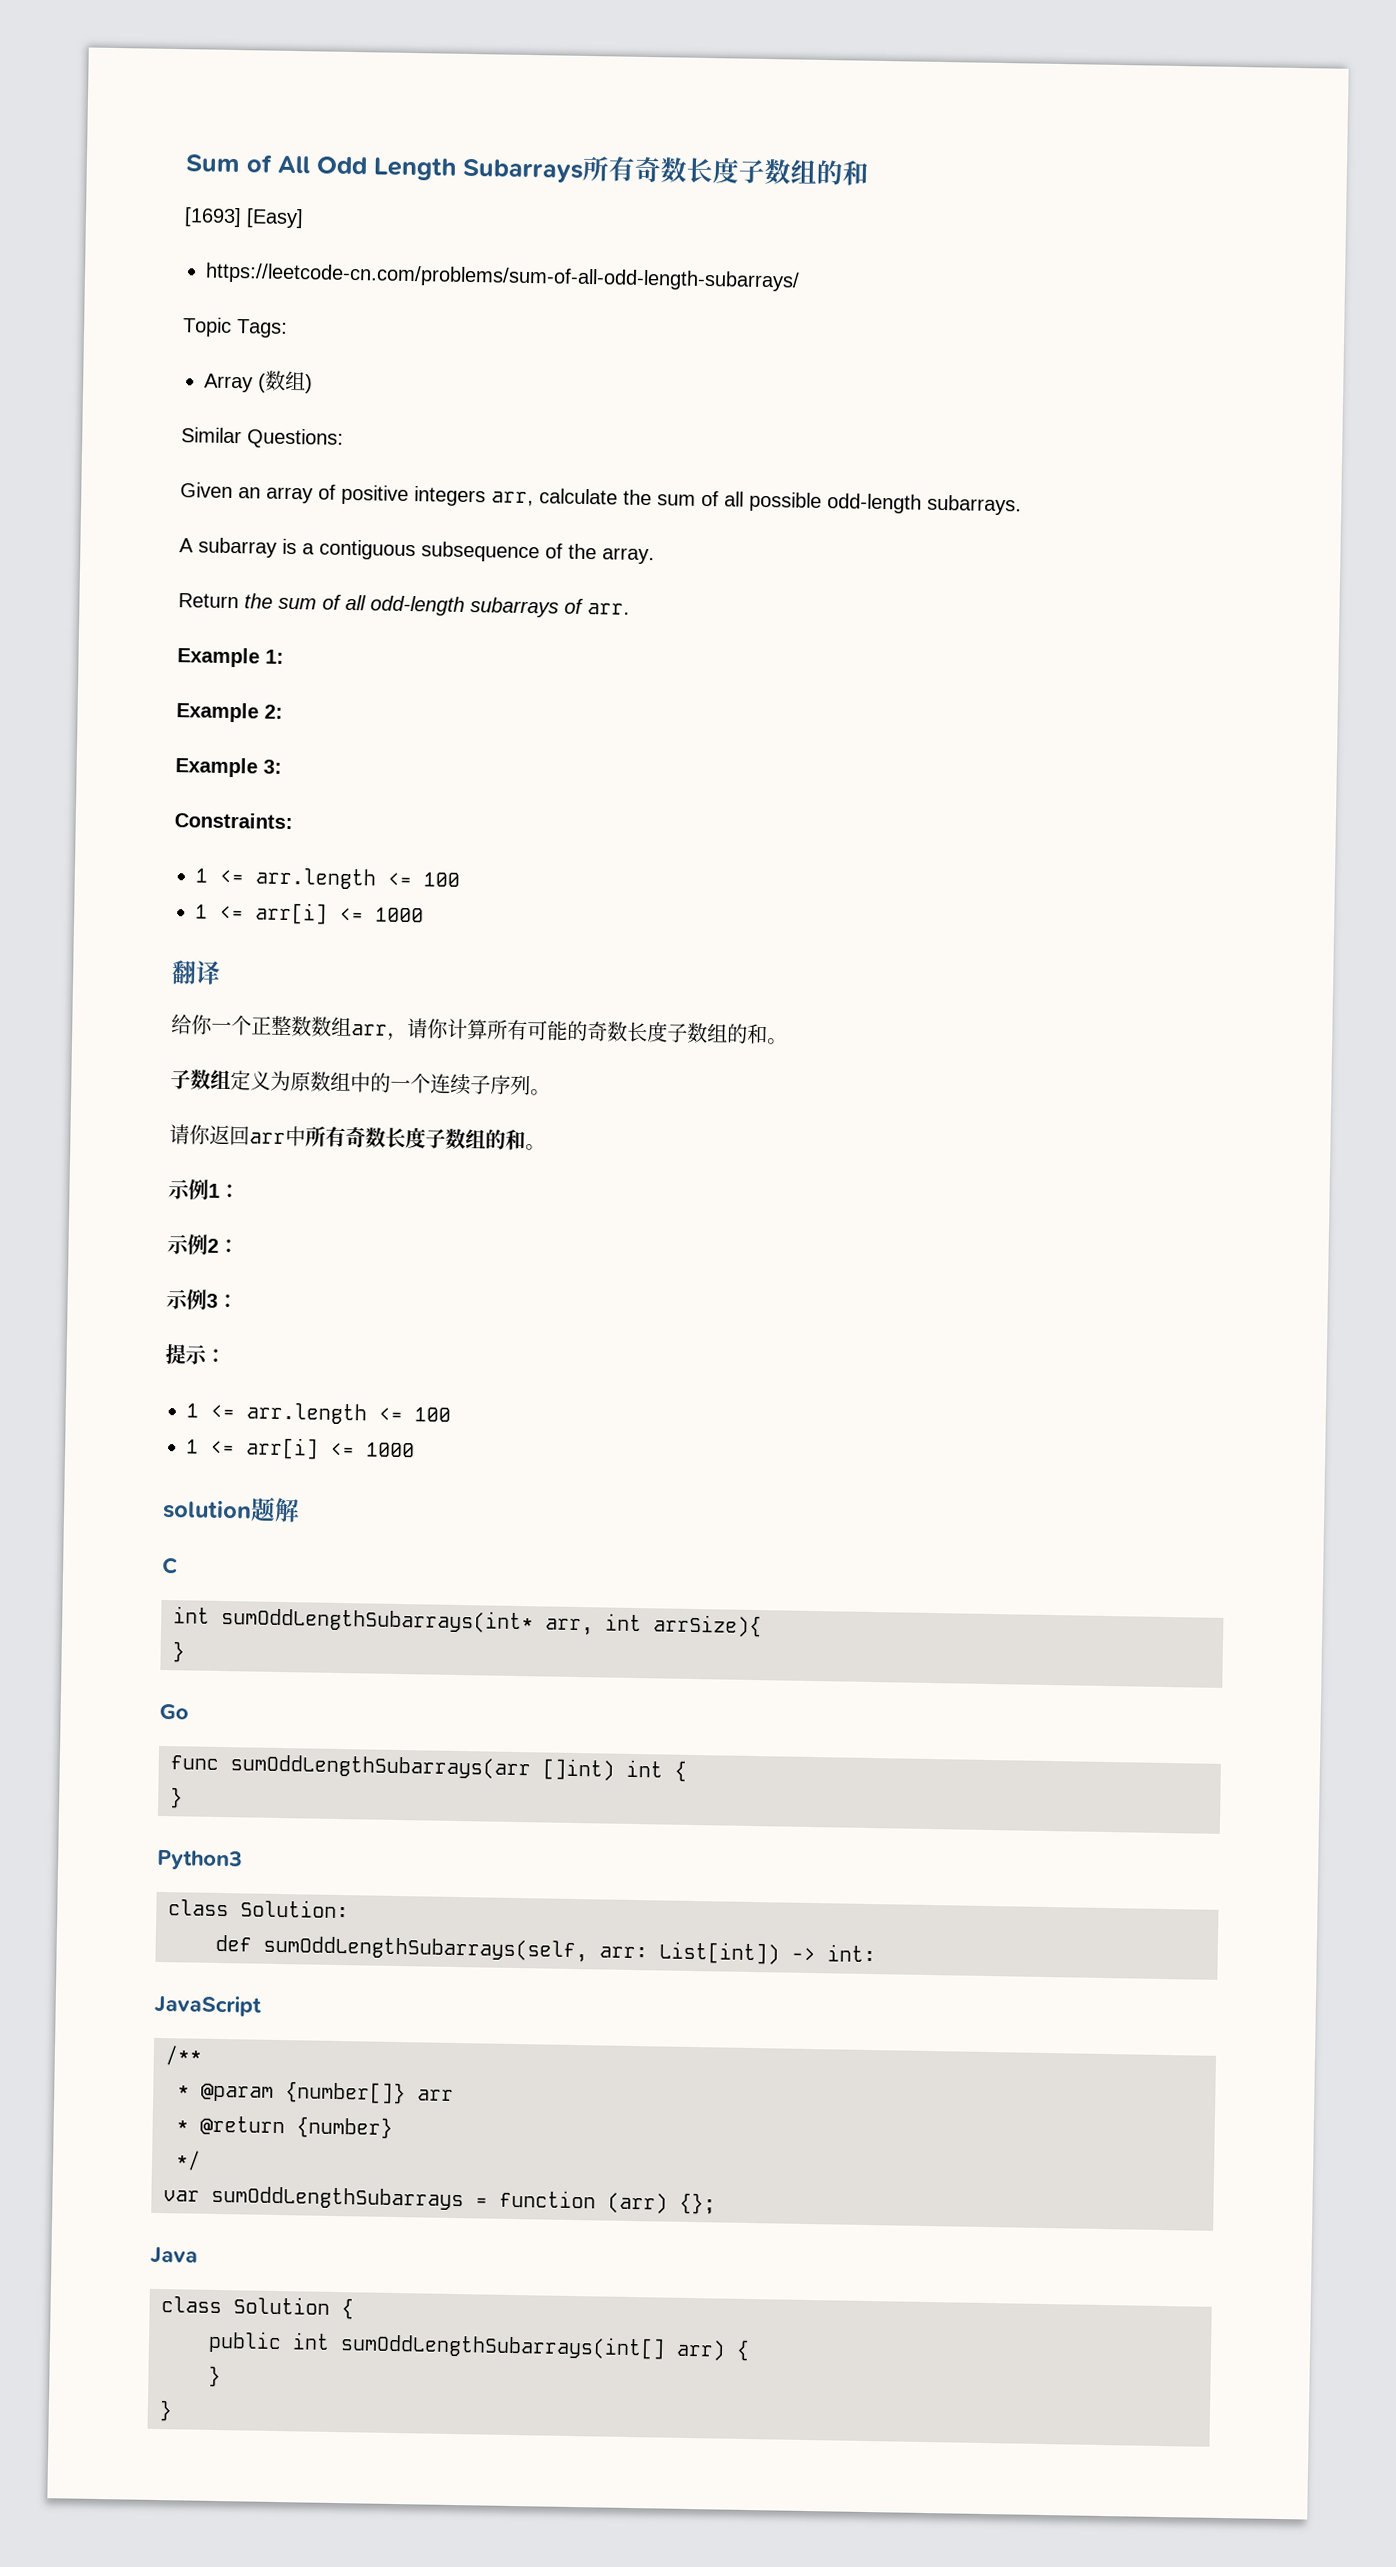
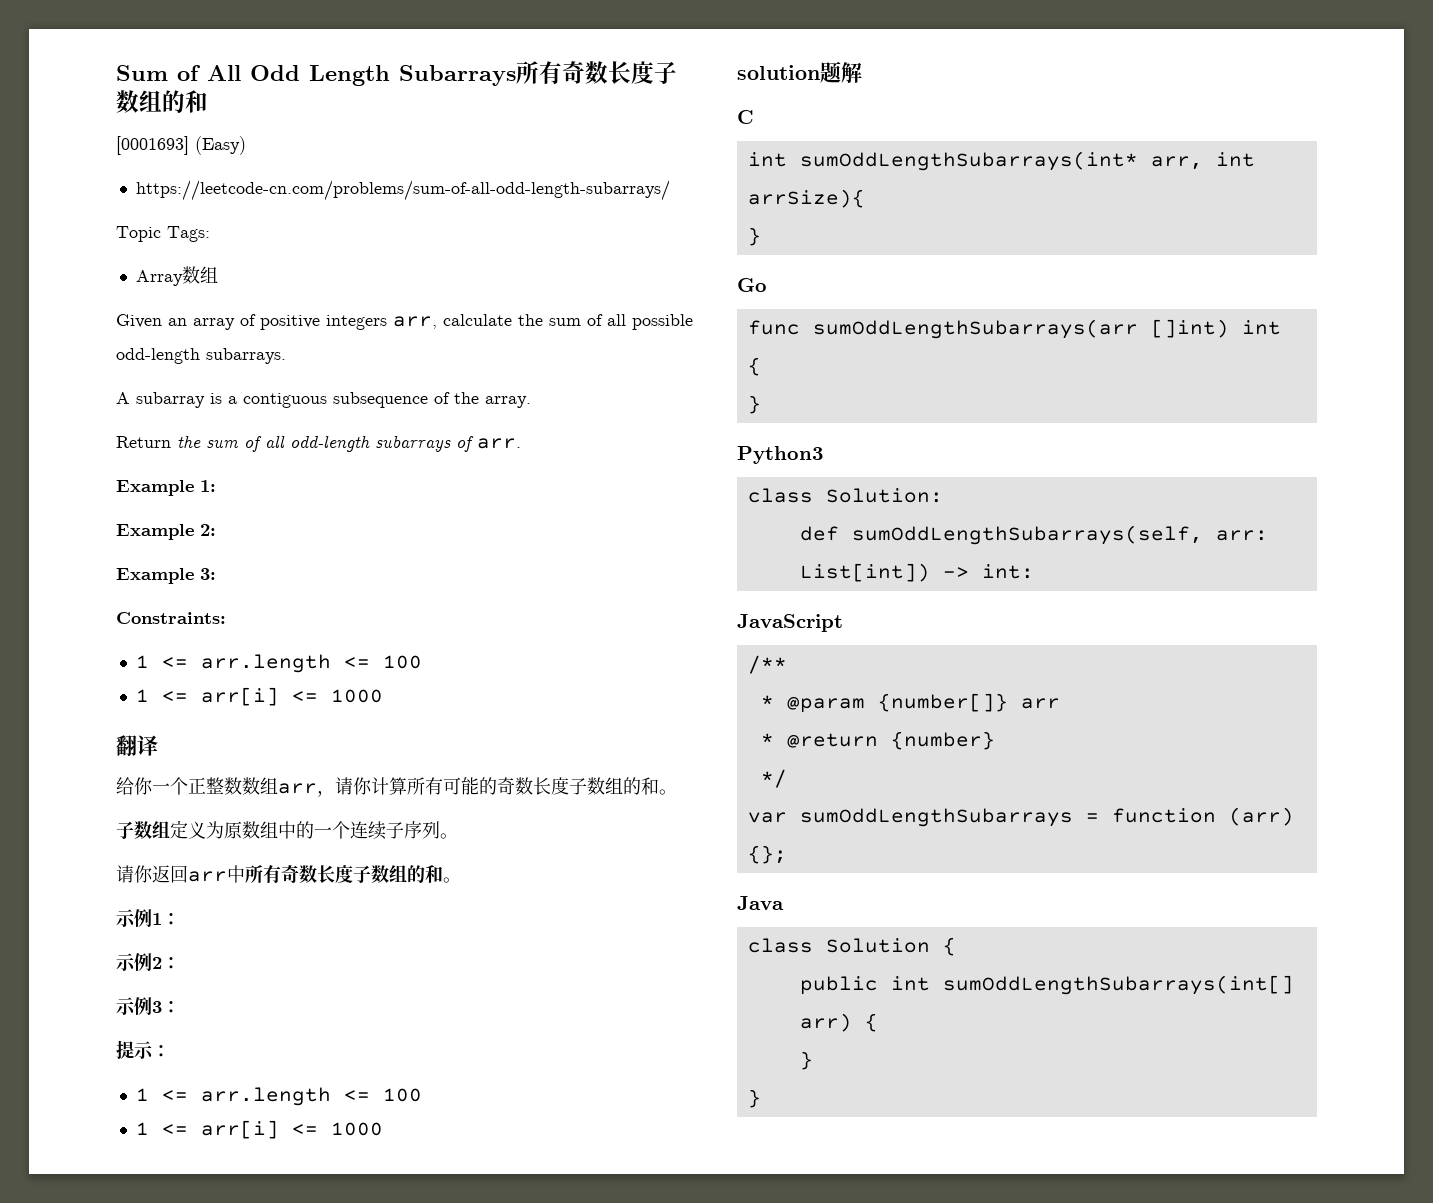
[184,207,304,229] [1693] [Easy] -> [116,136,246,155] [0001693] (Easy)
[258,370,313,394] [181,427,344,449] (数组) // Similar Questions: -> [181,266,218,284] 数组

